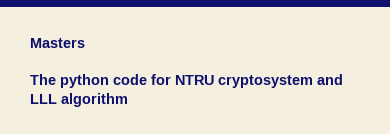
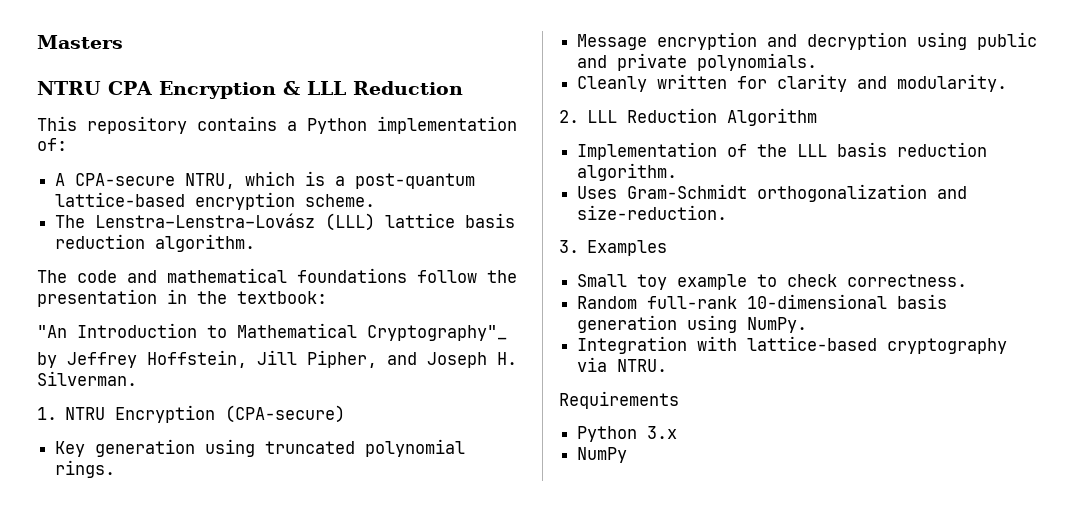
[30,74,343,88] [30,93,128,107] The python code for NTRU cryptosystem and LLL algorithm -> [37,81,463,99] [37,116,517,134] [37,138,67,151] [55,171,476,189] [55,192,376,210] [55,213,516,231] [55,234,256,252] [37,268,517,283] [37,289,327,307] [37,323,507,341] [37,350,517,368] [37,371,137,386] [37,405,346,423] [55,439,466,457] [55,460,116,478] [577,32,1038,50] [577,53,818,71] [577,74,1008,92] [559,108,818,126] [577,142,988,160] [577,163,678,181] [577,184,968,202] [577,205,728,220] [559,240,668,256] [577,274,968,290] [577,294,948,309] [577,315,808,333] [577,336,1008,354] [577,357,668,372] [559,391,679,409] [577,426,678,442] [577,447,628,463] NTRU CPA Encryption & LLL Reduction // This repository contains a Python implementation of: // A CPA-secure NTRU, which is a post-quantum lattice-based encryption scheme. // The Lenstra–Lenstra–Lovász (LLL) lattice basis reduction algorithm. // The code and mathematical foundations follow the presentation in the textbook: // "An Introduction to Mathematical Cryptography"_ // by Jeffrey Hoffstein, Jill Pipher, and Joseph H. Silverman. // 1. NTRU Encryption (CPA-secure) // Key generation using truncated polynomial rings. // Message encryption and decryption using public and private polynomials. // Cleanly written for clarity and modularity. // 2. LLL Reduction Algorithm // Implementation of the LLL basis reduction algorithm. // Uses Gram-Schmidt orthogonalization and size-reduction. // 3. Examples // Small toy example to check correctness. // Random full-rank 10-dimensional basis generation using NumPy. // Integration with lattice-based cryptography via NTRU. // Requirements // Python 3.x // NumPy

